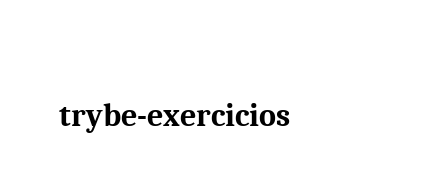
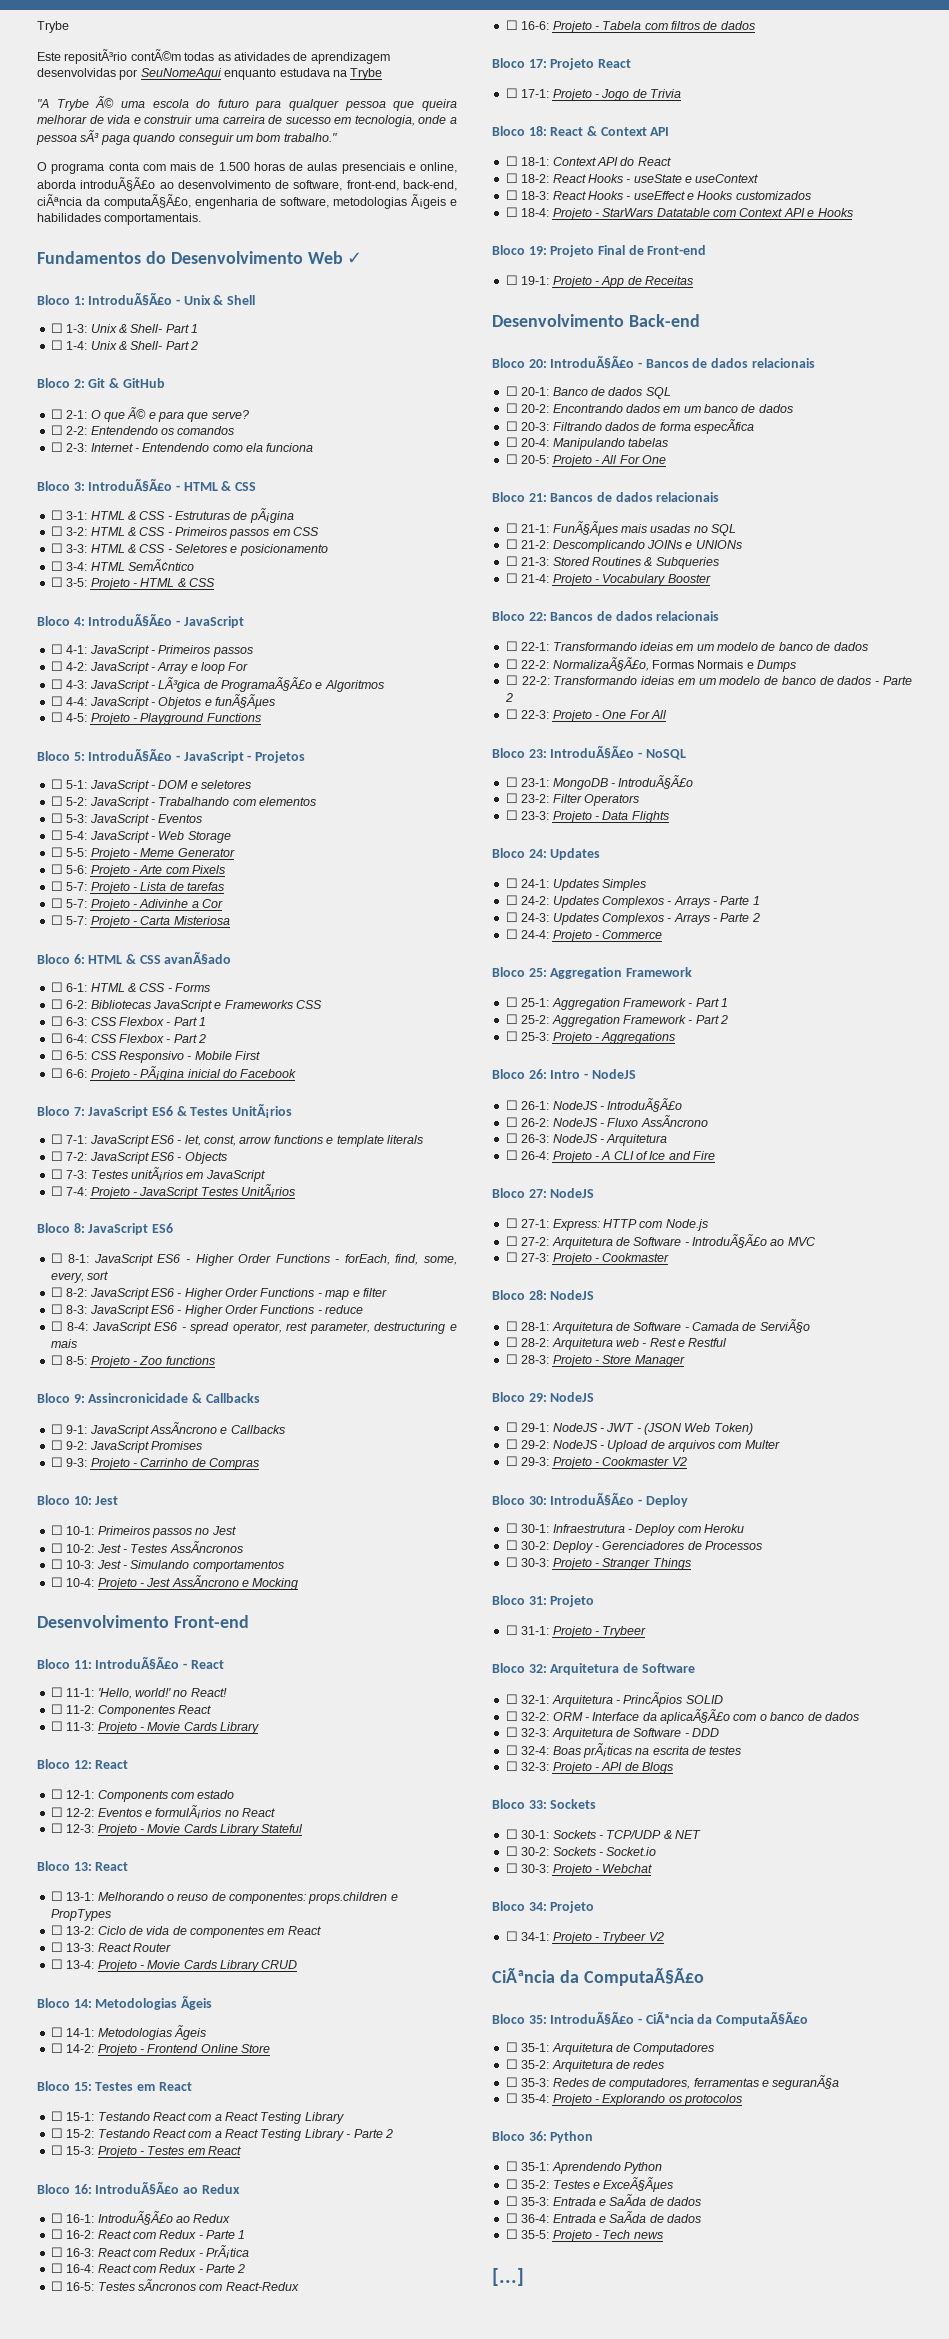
[59,103,290,133] trybe-exercicios -> [37,21,69,33] [37,49,390,64] [37,68,383,80] [37,96,457,111] [37,115,457,127] [36,130,337,145] [37,162,457,174] [37,177,457,191] [37,194,457,209] [37,213,202,225] [37,251,363,264] [37,292,255,306] [50,323,198,333] [50,340,198,350] [37,378,165,388] [50,407,249,422] [50,425,235,435] [50,442,314,452] [37,478,256,492] [50,508,294,523] [50,526,320,539] [50,543,328,556] [50,559,194,571] [50,577,215,590] [37,613,244,628] [50,644,253,657] [50,661,249,674] [50,677,384,692] [50,694,275,709] [50,712,261,725] [37,748,305,763] [50,779,251,792] [50,796,316,809] [50,813,203,826] [50,830,231,843] [50,847,235,860] [50,864,225,877] [50,881,224,894] [50,898,223,911] [50,915,230,928] [37,951,232,965] [50,982,210,992] [50,999,322,1012] [50,1016,206,1026] [50,1033,206,1043] [50,1050,260,1063] [50,1066,297,1081] [37,1103,292,1118] [50,1134,423,1147] [50,1151,227,1164] [50,1167,265,1182] [50,1184,295,1199] [37,1223,173,1235] [50,1253,457,1266] [50,1271,109,1283] [50,1287,387,1300] [50,1304,364,1317] [50,1321,457,1334] [50,1339,77,1348] [50,1355,215,1368] [37,1393,260,1403] [50,1422,285,1437] [50,1440,202,1453] [50,1457,259,1470] [37,1495,119,1505] [50,1525,236,1538] [50,1541,243,1553] [50,1559,284,1572] [50,1575,299,1590] [37,1615,249,1628] [37,1656,224,1670] [50,1687,227,1699] [50,1704,211,1717] [50,1721,259,1734] [37,1759,129,1769] [50,1789,235,1802] [50,1805,275,1819] [50,1823,304,1836] [37,1861,129,1871] [50,1891,398,1904] [50,1909,111,1921] [50,1925,321,1938] [50,1942,171,1952] [50,1959,298,1972] [37,1995,212,2010] [50,2025,206,2040] [50,2043,270,2056] [37,2081,192,2091] [50,2111,344,2124] [50,2128,393,2141] [50,2145,241,2158] [37,2181,240,2195] [50,2211,231,2225] [50,2229,246,2239] [50,2245,249,2259] [50,2263,246,2273] [50,2279,299,2291] [505,20,755,33] [492,58,631,70] [505,88,681,101] [492,126,670,136] [505,156,671,166] [505,173,759,183] [505,190,811,200] [505,207,853,220] [492,245,707,257] [505,275,693,288] [492,314,700,327] [492,355,815,369] [505,386,671,399] [505,403,793,413] [505,419,754,434] [505,437,668,450] [505,454,666,467] [492,492,720,502] [505,521,736,536] [505,539,742,552] [505,556,719,569] [505,573,711,586] [492,611,720,621] [505,641,868,651] [505,657,796,672] [505,675,912,685] [504,693,513,702] [505,709,667,722] [492,745,686,760] [505,775,694,790] [505,793,639,806] [505,810,669,823] [492,848,601,860] [505,878,646,891] [505,895,760,908] [505,912,760,925] [505,929,663,942] [492,967,692,979] [505,997,728,1010] [505,1014,728,1027] [505,1031,676,1044] [492,1069,636,1079] [505,1098,683,1112] [505,1115,708,1127] [505,1133,668,1146] [505,1150,716,1163] [492,1188,595,1198] [505,1218,708,1231] [505,1234,816,1249] [505,1252,670,1265] [492,1290,595,1300] [505,1319,810,1334] [505,1337,728,1350] [505,1354,685,1367] [492,1392,595,1402] [505,1422,753,1435] [505,1439,780,1452] [505,1456,687,1469] [492,1492,688,1507] [505,1523,744,1536] [505,1540,762,1553] [505,1557,691,1570] [492,1595,595,1607] [505,1625,647,1638] [492,1663,695,1675] [505,1692,723,1707] [505,1709,859,1724] [505,1727,719,1740] [505,1743,742,1758] [505,1761,673,1774] [492,1799,597,1809] [505,1829,701,1839] [505,1846,657,1856] [505,1863,653,1876] [492,1901,595,1913] [505,1931,664,1944] [492,1968,704,1986] [492,2011,808,2026] [505,2042,715,2055] [505,2059,665,2072] [505,2075,840,2090] [505,2093,742,2106] [492,2131,594,2143] [505,2161,662,2174] [505,2177,674,2192] [505,2194,701,2206] [505,2211,701,2223] [505,2229,663,2242] [492,2268,524,2286] Trybe // Este repositÃ³rio contÃ©m todas as atividades de aprendizagem desenvolvidas por SeuNomeAqui enquanto estudava na Trybe // "A Trybe Ã© uma escola do futuro para qualquer pessoa que queira melhorar de vida e construir uma carreira de sucesso em tecnologia, onde a pessoa sÃ³ paga quando conseguir um bom trabalho." // O programa conta com mais de 1.500 horas de aulas presenciais e online, aborda introduÃ§Ã£o ao desenvolvimento de software, front-end, back-end, ciÃªncia da computaÃ§Ã£o, engenharia de software, metodologias Ã¡geis e habilidades comportamentais. // Fundamentos do Desenvolvimento Web ✓ // Bloco 1: IntroduÃ§Ã£o - Unix & Shell // ☐ 1-3: Unix & Shell- Part 1 // ☐ 1-4: Unix & Shell- Part 2 // Bloco 2: Git & GitHub // ☐ 2-1: O que Ã© e para que serve? // ☐ 2-2: Entendendo os comandos // ☐ 2-3: Internet - Entendendo como ela funciona // Bloco 3: IntroduÃ§Ã£o - HTML & CSS // ☐ 3-1: HTML & CSS - Estruturas de pÃ¡gina // ☐ 3-2: HTML & CSS - Primeiros passos em CSS // ☐ 3-3: HTML & CSS - Seletores e posicionamento // ☐ 3-4: HTML SemÃ¢ntico // ☐ 3-5: Projeto - HTML & CSS // Bloco 4: IntroduÃ§Ã£o - JavaScript // ☐ 4-1: JavaScript - Primeiros passos // ☐ 4-2: JavaScript - Array e loop For // ☐ 4-3: JavaScript - LÃ³gica de ProgramaÃ§Ã£o e Algoritmos // ☐ 4-4: JavaScript - Objetos e funÃ§Ãµes // ☐ 4-5: Projeto - Playground Functions // Bloco 5: IntroduÃ§Ã£o - JavaScript - Projetos // ☐ 5-1: JavaScript - DOM e seletores // ☐ 5-2: JavaScript - Trabalhando com elementos // ☐ 5-3: JavaScript - Eventos // ☐ 5-4: JavaScript - Web Storage // ☐ 5-5: Projeto - Meme Generator // ☐ 5-6: Projeto - Arte com Pixels // ☐ 5-7: Projeto - Lista de tarefas // ☐ 5-7: Projeto - Adivinhe a Cor // ☐ 5-7: Projeto - Carta Misteriosa // Bloco 6: HTML & CSS avanÃ§ado // ☐ 6-1: HTML & CSS - Forms // ☐ 6-2: Bibliotecas JavaScript e Frameworks CSS // ☐ 6-3: CSS Flexbox - Part 1 // ☐ 6-4: CSS Flexbox - Part 2 // ☐ 6-5: CSS Responsivo - Mobile First // ☐ 6-6: Projeto - PÃ¡gina inicial do Facebook // Bloco 7: JavaScript ES6 & Testes UnitÃ¡rios // ☐ 7-1: JavaScript ES6 - let, const, arrow functions e template literals // ☐ 7-2: JavaScript ES6 - Objects // ☐ 7-3: Testes unitÃ¡rios em JavaScript // ☐ 7-4: Projeto - JavaScript Testes UnitÃ¡rios // Bloco 8: JavaScript ES6 // ☐ 8-1: JavaScript ES6 - Higher Order Functions - forEach, find, some, every, sort // ☐ 8-2: JavaScript ES6 - Higher Order Functions - map e filter // ☐ 8-3: JavaScript ES6 - Higher Order Functions - reduce // ☐ 8-4: JavaScript ES6 - spread operator, rest parameter, destructuring e mais // ☐ 8-5: Projeto - Zoo functions // Bloco 9: Assincronicidade & Callbacks // ☐ 9-1: JavaScript AssÃncrono e Callbacks // ☐ 9-2: JavaScript Promises // ☐ 9-3: Projeto - Carrinho de Compras // Bloco 10: Jest // ☐ 10-1: Primeiros passos no Jest // ☐ 10-2: Jest - Testes AssÃncronos // ☐ 10-3: Jest - Simulando comportamentos // ☐ 10-4: Projeto - Jest AssÃncrono e Mocking // Desenvolvimento Front-end // Bloco 11: IntroduÃ§Ã£o - React // ☐ 11-1: 'Hello, world!' no React! // ☐ 11-2: Componentes React // ☐ 11-3: Projeto - Movie Cards Library // Bloco 12: React // ☐ 12-1: Components com estado // ☐ 12-2: Eventos e formulÃ¡rios no React // ☐ 12-3: Projeto - Movie Cards Library Stateful // Bloco 13: React // ☐ 13-1: Melhorando o reuso de componentes: props.children e PropTypes // ☐ 13-2: Ciclo de vida de componentes em React // ☐ 13-3: React Router // ☐ 13-4: Projeto - Movie Cards Library CRUD // Bloco 14: Metodologias Ãgeis // ☐ 14-1: Metodologias Ãgeis // ☐ 14-2: Projeto - Frontend Online Store // Bloco 15: Testes em React // ☐ 15-1: Testando React com a React Testing Library // ☐ 15-2: Testando React com a React Testing Library - Parte 2 // ☐ 15-3: Projeto - Testes em React // Bloco 16: IntroduÃ§Ã£o ao Redux // ☐ 16-1: IntroduÃ§Ã£o ao Redux // ☐ 16-2: React com Redux - Parte 1 // ☐ 16-3: React com Redux - PrÃ¡tica // ☐ 16-4: React com Redux - Parte 2 // ☐ 16-5: Testes sÃncronos com React-Redux // ☐ 16-6: Projeto - Tabela com filtros de dados // Bloco 17: Projeto React // ☐ 17-1: Projeto - Jogo de Trivia // Bloco 18: React & Context API // ☐ 18-1: Context API do React // ☐ 18-2: React Hooks - useState e useContext // ☐ 18-3: React Hooks - useEffect e Hooks customizados // ☐ 18-4: Projeto - StarWars Datatable com Context API e Hooks // Bloco 19: Projeto Final de Front-end // ☐ 19-1: Projeto - App de Receitas // Desenvolvimento Back-end // Bloco 20: IntroduÃ§Ã£o - Bancos de dados relacionais // ☐ 20-1: Banco de dados SQL // ☐ 20-2: Encontrando dados em um banco de dados // ☐ 20-3: Filtrando dados de forma especÃfica // ☐ 20-4: Manipulando tabelas // ☐ 20-5: Projeto - All For One // Bloco 21: Bancos de dados relacionais // ☐ 21-1: FunÃ§Ãµes mais usadas no SQL // ☐ 21-2: Descomplicando JOINs e UNIONs // ☐ 21-3: Stored Routines & Subqueries // ☐ 21-4: Projeto - Vocabulary Booster // Bloco 22: Bancos de dados relacionais // ☐ 22-1: Transformando ideias em um modelo de banco de dados // ☐ 22-2: NormalizaÃ§Ã£o, Formas Normais e Dumps // ☐ 22-2: Transformando ideias em um modelo de banco de dados - Parte 2 // ☐ 22-3: Projeto - One For All // Bloco 23: IntroduÃ§Ã£o - NoSQL // ☐ 23-1: MongoDB - IntroduÃ§Ã£o // ☐ 23-2: Filter Operators // ☐ 23-3: Projeto - Data Flights // Bloco 24: Updates // ☐ 24-1: Updates Simples // ☐ 24-2: Updates Complexos - Arrays - Parte 1 // ☐ 24-3: Updates Complexos - Arrays - Parte 2 // ☐ 24-4: Projeto - Commerce // Bloco 25: Aggregation Framework // ☐ 25-1: Aggregation Framework - Part 1 // ☐ 25-2: Aggregation Framework - Part 2 // ☐ 25-3: Projeto - Aggregations // Bloco 26: Intro - NodeJS // ☐ 26-1: NodeJS - IntroduÃ§Ã£o // ☐ 26-2: NodeJS - Fluxo AssÃncrono // ☐ 26-3: NodeJS - Arquitetura // ☐ 26-4: Projeto - A CLI of Ice and Fire // Bloco 27: NodeJS // ☐ 27-1: Express: HTTP com Node.js // ☐ 27-2: Arquitetura de Software - IntroduÃ§Ã£o ao MVC // ☐ 27-3: Projeto - Cookmaster // Bloco 28: NodeJS // ☐ 28-1: Arquitetura de Software - Camada de ServiÃ§o // ☐ 28-2: Arquitetura web - Rest e Restful // ☐ 28-3: Projeto - Store Manager // Bloco 29: NodeJS // ☐ 29-1: NodeJS - JWT - (JSON Web Token) // ☐ 29-2: NodeJS - Upload de arquivos com Multer // ☐ 29-3: Projeto - Cookmaster V2 // Bloco 30: IntroduÃ§Ã£o - Deploy // ☐ 30-1: Infraestrutura - Deploy com Heroku // ☐ 30-2: Deploy - Gerenciadores de Processos // ☐ 30-3: Projeto - Stranger Things // Bloco 31: Projeto // ☐ 31-1: Projeto - Trybeer // Bloco 32: Arquitetura de Software // ☐ 32-1: Arquitetura - PrincÃpios SOLID // ☐ 32-2: ORM - Interface da aplicaÃ§Ã£o com o banco de dados // ☐ 32-3: Arquitetura de Software - DDD // ☐ 32-4: Boas prÃ¡ticas na escrita de testes // ☐ 32-3: Projeto - API de Blogs // Bloco 33: Sockets // ☐ 30-1: Sockets - TCP/UDP & NET // ☐ 30-2: Sockets - Socket.io // ☐ 30-3: Projeto - Webchat // Bloco 34: Projeto // ☐ 34-1: Projeto - Trybeer V2 // CiÃªncia da ComputaÃ§Ã£o // Bloco 35: IntroduÃ§Ã£o - CiÃªncia da ComputaÃ§Ã£o // ☐ 35-1: Arquitetura de Computadores // ☐ 35-2: Arquitetura de redes // ☐ 35-3: Redes de computadores, ferramentas e seguranÃ§a // ☐ 35-4: Projeto - Explorando os protocolos // Bloco 36: Python // ☐ 35-1: Aprendendo Python // ☐ 35-2: Testes e ExceÃ§Ãµes // ☐ 35-3: Entrada e SaÃda de dados // ☐ 36-4: Entrada e SaÃda de dados // ☐ 35-5: Projeto - Tech news // [...]

